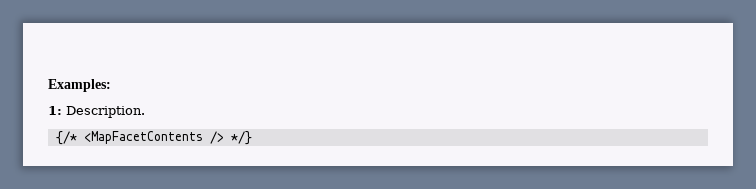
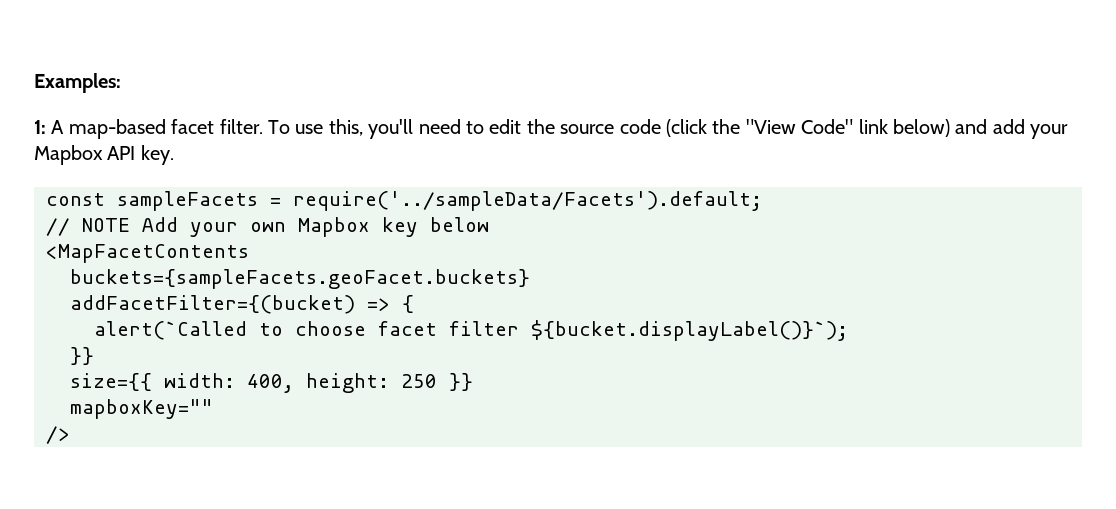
[66,106,145,118] [55,131,252,145] Description. // {/* <MapFacetContents /> */} -> [51,119,1069,139] [34,145,174,165] [46,191,762,211] [46,217,489,237] [46,244,249,263] [70,269,530,289] [70,295,414,314] [94,320,848,341] [70,347,94,365] [70,373,473,393] [70,399,213,419] [46,426,70,444] A map-based facet filter. To use this, you'll need to edit the source code (click the "View Code" link below) and add your Mapbox API key. // const sampleFacets = require('../sampleData/Facets').default; // // NOTE Add your own Mapbox key below // <MapFacetContents // buckets={sampleFacets.geoFacet.buckets} // addFacetFilter={(bucket) => { // alert(`Called to choose facet filter ${bucket.displayLabel()}`); // }} // size={{ width: 400, height: 250 }} // mapboxKey="" // />

